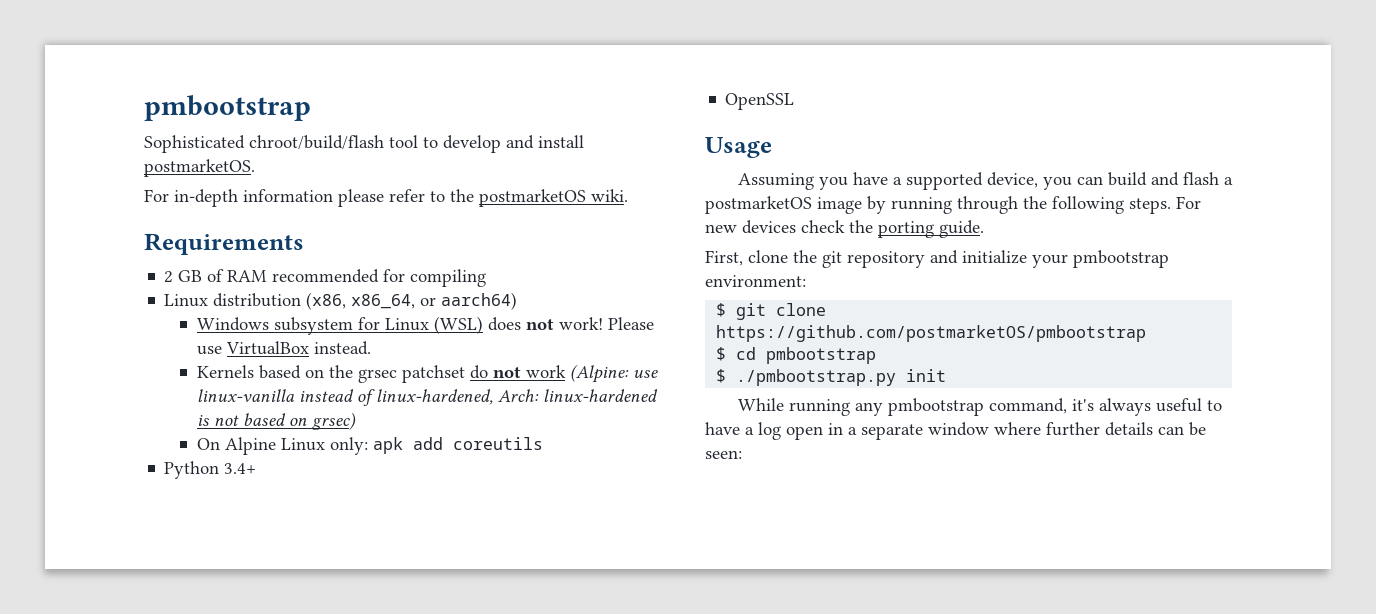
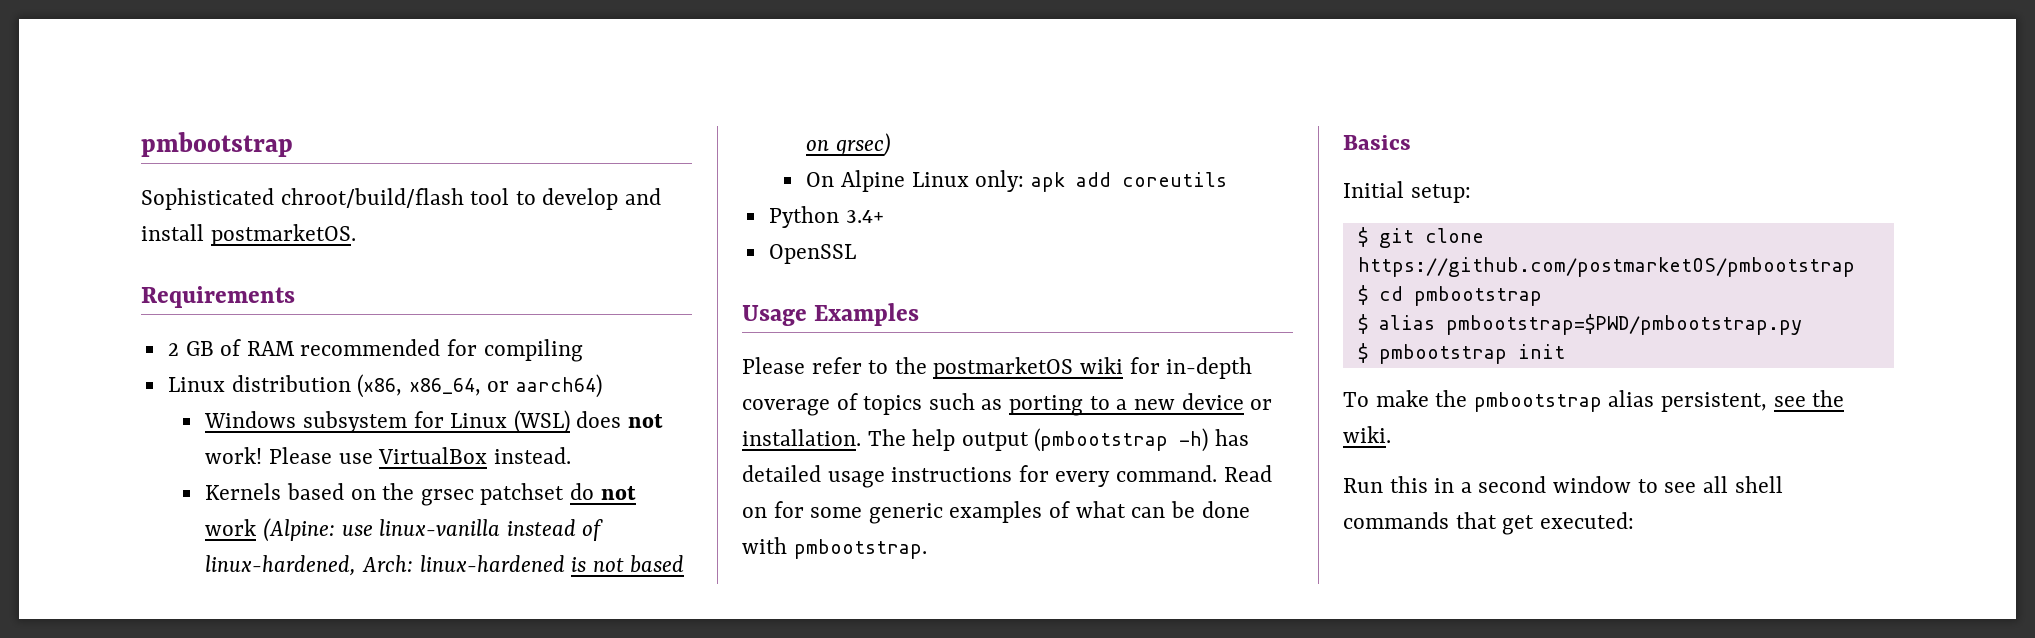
[144,189,628,207] // For in-depth information please refer to the postmarketOS wiki. -> (356, 235) none
[737,172,1233,190] [705,196,1201,214] [705,220,984,238] [705,250,1169,268] [705,275,806,287] // Assuming you have a supported device, you can build and flash a postmarketOS image by running through the following steps. For new devices check the porting guide. // First, clone the git repository and initialize your pmbootstrap environment: -> [814,303,920,326] [742,357,1253,379] [742,393,1273,416] [742,428,1250,452] [742,465,1272,488] [742,501,1250,524] [742,537,927,559] [1343,135,1411,150] [1343,181,1471,203] Examples // Please refer to the postmarketOS wiki for in-depth coverage of topics such as porting to a new device or installation. The help output (pmbootstrap -h) has detailed usage instructions for every command. Read on for some generic examples of what can be done with pmbootstrap. // Basics // Initial setup:
[736,369,947,386] [737,398,1222,416] [705,422,1206,440] [705,450,742,459] ./pmbootstrap.py init // While running any pmbootstrap command, it's always useful to have a log open in a separate window where further details can be seen: -> [1378,314,1802,335] [1357,343,1565,364] [1343,390,1845,412] [1343,426,1391,443] [1343,476,1783,493] [1343,512,1634,535] alias pmbootstrap=$PWD/pmbootstrap.py // $ pmbootstrap init // To make the pmbootstrap alias persistent, see the wiki. // Run this in a second window to see all shell commands that get executed:

